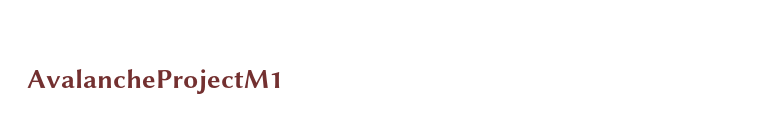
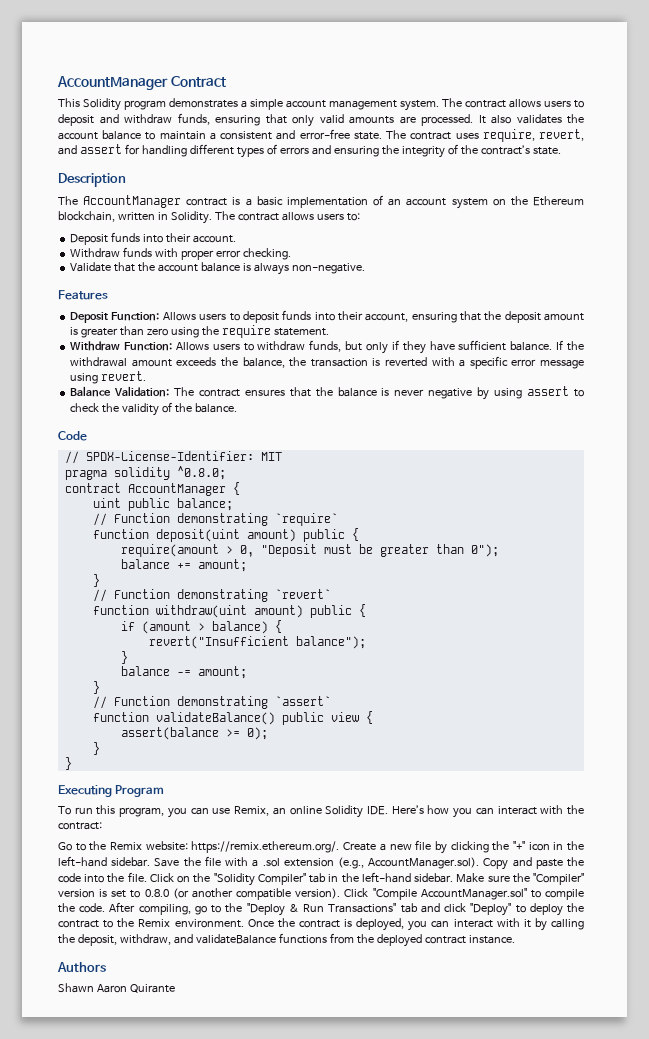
[27,69,283,94] AvalancheProjectM1 -> [57,76,226,90] [58,98,584,111] [58,113,584,127] [58,129,584,142] [58,144,561,158] [58,173,126,187] [58,195,584,209] [58,211,360,224] [70,232,236,245] [70,247,291,260] [70,262,365,275] [58,290,108,300] [70,310,585,323] [70,325,329,338] [70,340,584,354] [70,356,585,369] [70,371,147,384] [70,386,584,400] [70,402,237,416] [58,431,87,441] [64,451,282,464] [64,466,226,480] [64,482,240,496] [92,498,233,511] [92,513,338,526] [92,528,359,542] [120,544,499,557] [120,559,247,572] [92,574,100,587] [92,589,331,602] [92,604,366,618] [120,620,282,634] [148,636,366,649] [120,651,128,664] [120,666,247,679] [92,681,100,694] [92,696,331,709] [92,711,373,725] [120,727,268,740] [92,742,100,755] [64,757,72,770] [58,785,165,797] [58,805,584,818] [58,822,102,830] [58,840,584,854] [58,856,585,870] [58,872,585,886] [58,888,584,900] [58,902,585,916] [58,918,584,931] [58,933,515,947] [57,962,106,972] [58,983,175,993] AccountManager Contract // This Solidity program demonstrates a simple account management system. The contract allows users to deposit and withdraw funds, ensuring that only valid amounts are processed. It also validates the account balance to maintain a consistent and error-free state. The contract uses require, revert, and assert for handling different types of errors and ensuring the integrity of the contract’s state. // Description // The AccountManager contract is a basic implementation of an account system on the Ethereum blockchain, written in Solidity. The contract allows users to: // Deposit funds into their account. // Withdraw funds with proper error checking. // Validate that the account balance is always non-negative. // Features // Deposit Function: Allows users to deposit funds into their account, ensuring that the deposit amount is greater than zero using the require statement. // Withdraw Function: Allows users to withdraw funds, but only if they have sufficient balance. If the withdrawal amount exceeds the balance, the transaction is reverted with a specific error message using revert. // Balance Validation: The contract ensures that the balance is never negative by using assert to check the validity of the balance. // Code // // SPDX-License-Identifier: MIT // pragma solidity ^0.8.0; // contract AccountManager { // uint public balance; // // Function demonstrating `require` // function deposit(uint amount) public { // require(amount > 0, "Deposit must be greater than 0"); // balance += amount; // } // // Function demonstrating `revert` // function withdraw(uint amount) public { // if (amount > balance) { // revert("Insufficient balance"); // } // balance -= amount; // } // // Function demonstrating `assert` // function validateBalance() public view { // assert(balance >= 0); // } // } // Executing Program // To run this program, you can use Remix, an online Solidity IDE. Here’s how you can interact with the contract: // Go to the Remix website: https://remix.ethereum.org/. Create a new file by clicking the "+" icon in the left-hand sidebar. Save the file with a .sol extension (e.g., AccountManager.sol). Copy and paste the code into the file. Click on the "Solidity Compiler" tab in the left-hand sidebar. Make sure the "Compiler" version is set to 0.8.0 (or another compatible version). Click "Compile AccountManager.sol" to compile the code. After compiling, go to the "Deploy & Run Transactions" tab and click "Deploy" to deploy the contract to the Remix environment. Once the contract is deployed, you can interact with it by calling the deposit, withdraw, and validateBalance functions from the deployed contract instance. // Authors // Shawn Aaron Quirante

